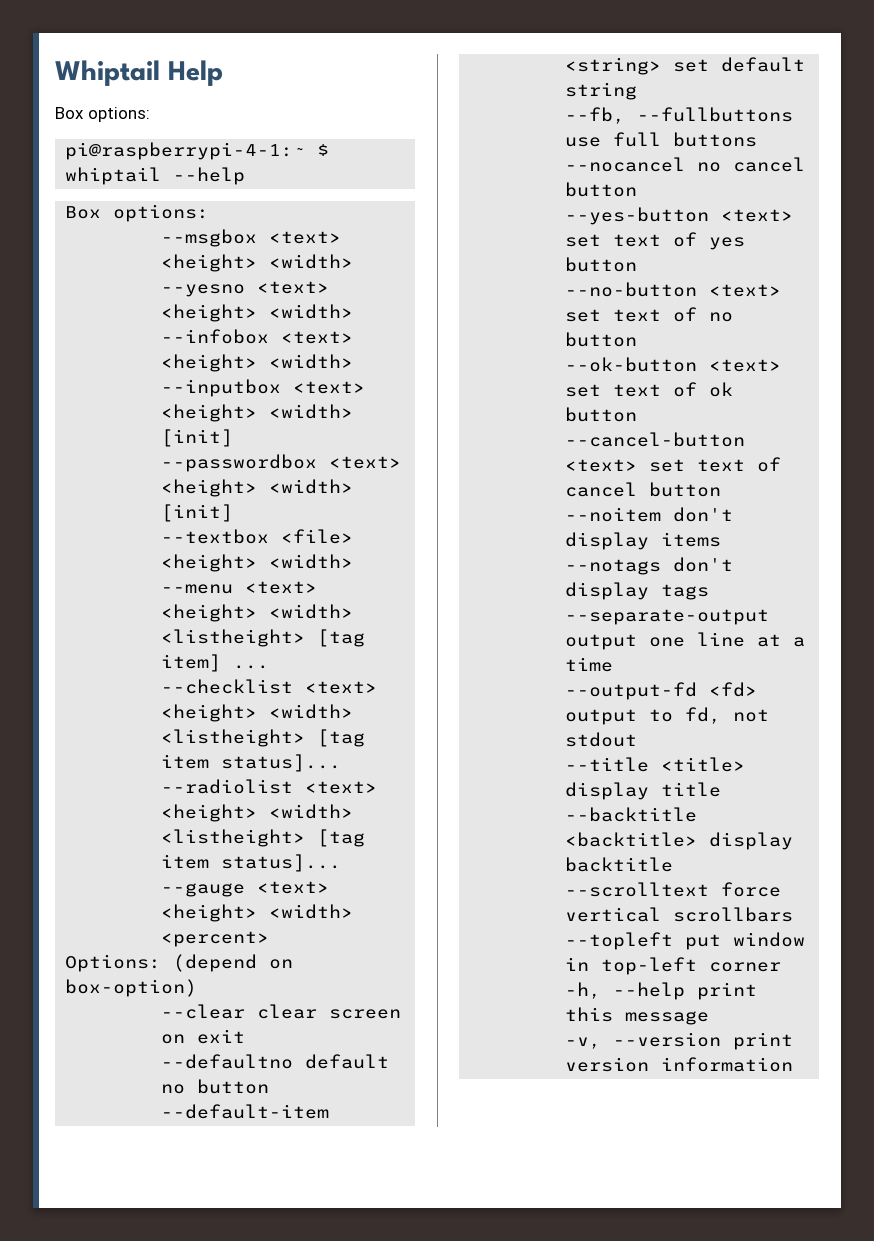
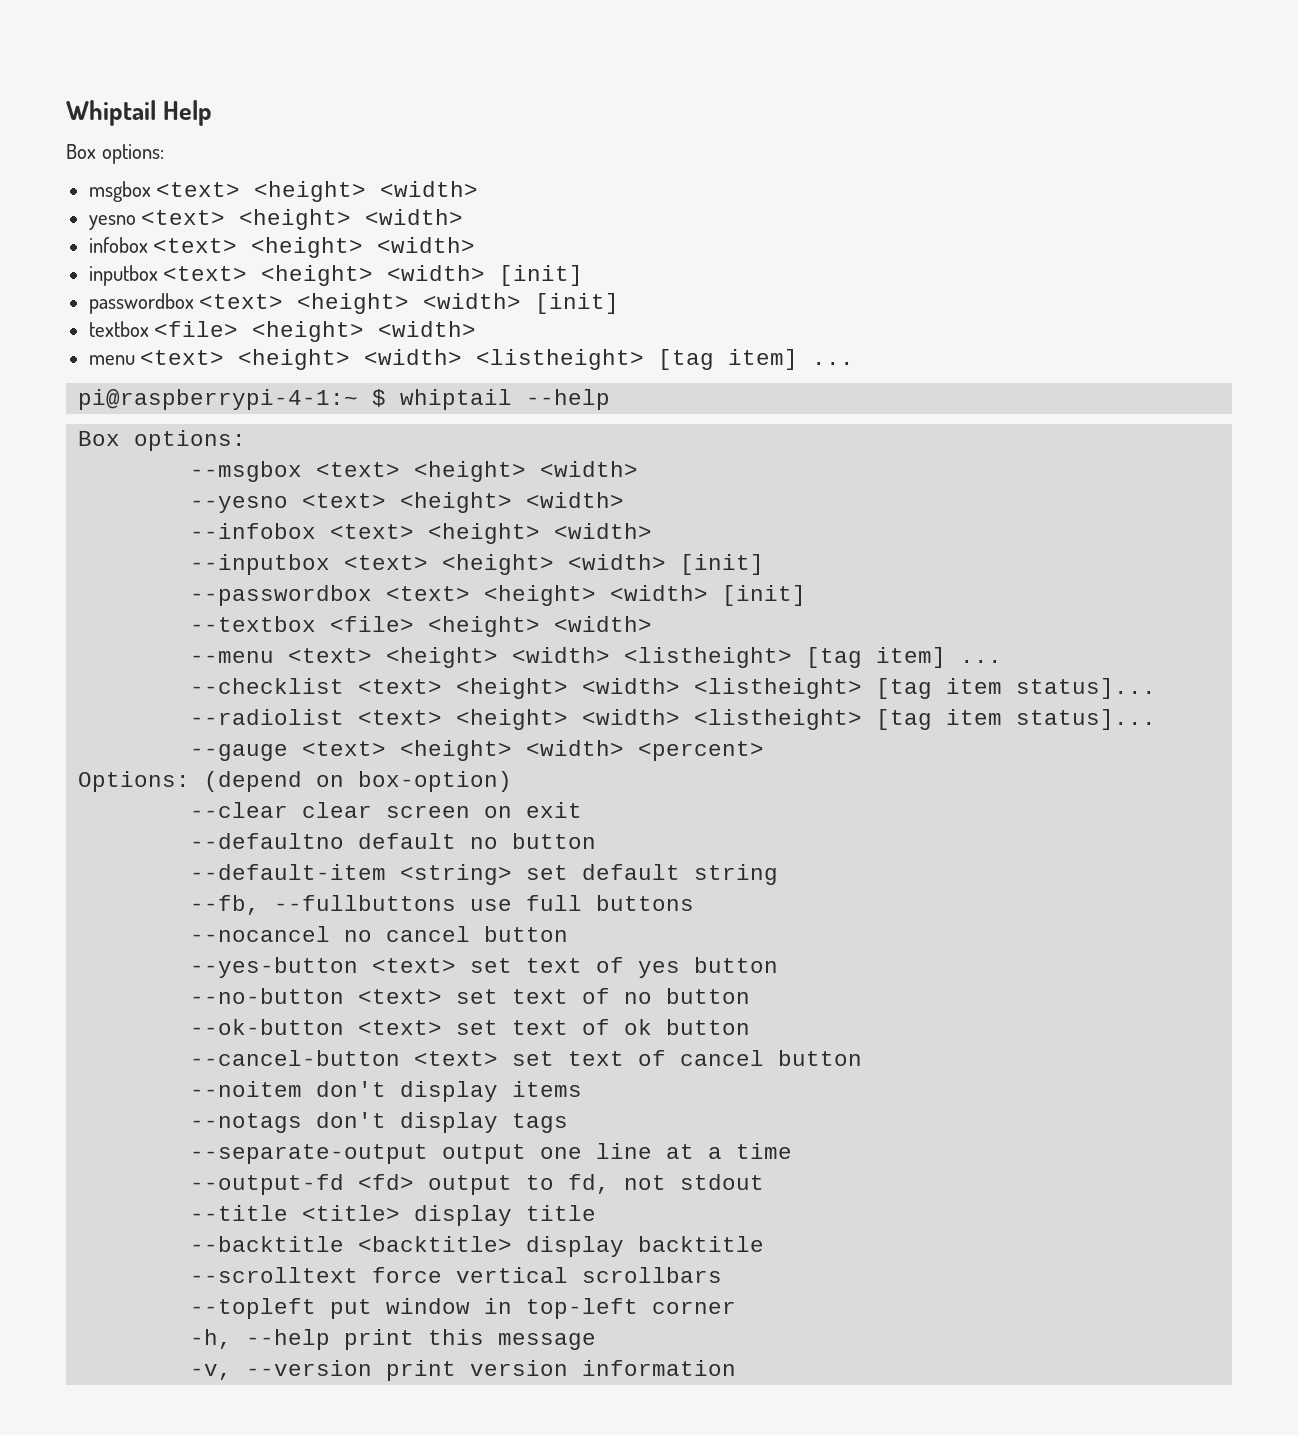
(150, 114) none -> [88,181,479,202] [88,209,464,230] [88,237,476,258] [88,265,584,286] [88,293,620,314] [88,321,477,342] [88,349,855,370] // msgbox <text> <height> <width> // yesno <text> <height> <width> // infobox <text> <height> <width> // inputbox <text> <height> <width> [init] // passwordbox <text> <height> <width> [init] // textbox <file> <height> <width> // menu <text> <height> <width> <listheight> [tag item] ...

